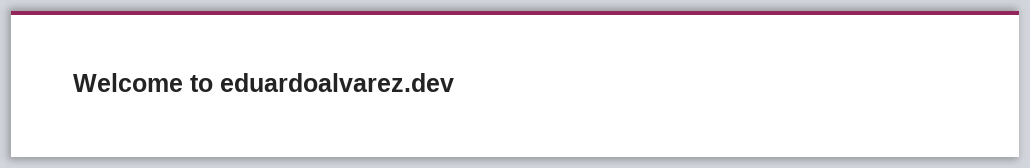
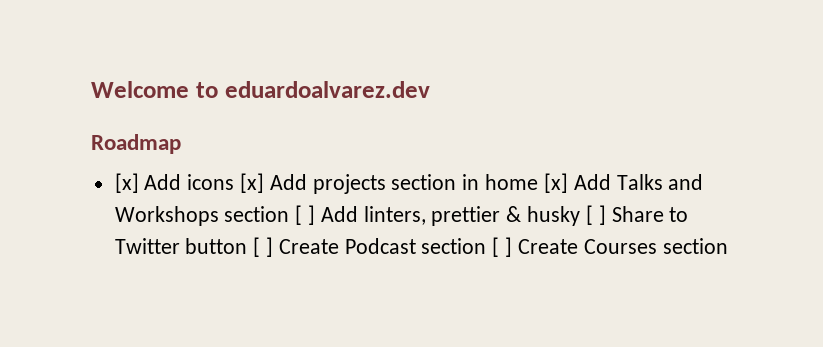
(454, 82) none -> [91,134,181,154] [114,173,704,194] [114,205,689,226] [114,237,728,257] // Roadmap // [x] Add icons [x] Add projects section in home [x] Add Talks and Workshops section [ ] Add linters, prettier & husky [ ] Share to Twitter button [ ] Create Podcast section [ ] Create Courses section

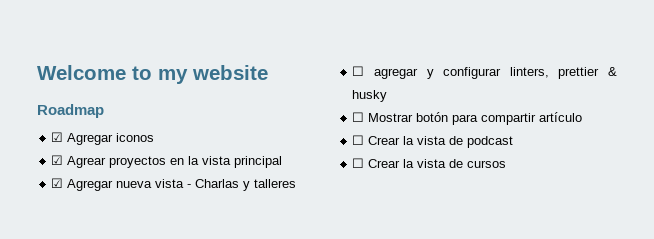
[224,81,430,98] eduardoalvarez.dev -> [158,65,268,84] my website
[114,173,704,194] [114,205,689,226] [114,237,728,257] [x] Add icons [x] Add projects section in home [x] Add Talks and Workshops section [ ] Add linters, prettier & husky [ ] Share to Twitter button [ ] Create Podcast section [ ] Create Courses section -> [51,132,155,145] [51,155,283,168] [51,178,297,191] [352,66,617,79] [352,90,388,102] [352,112,583,125] [352,135,514,148] [352,158,507,168] ☑ Agregar iconos // ☑ Agrear proyectos en la vista principal // ☑ Agregar nueva vista - Charlas y talleres // ☐ agregar y configurar linters, prettier & husky // ☐ Mostrar botón para compartir artículo // ☐ Crear la vista de podcast // ☐ Crear la vista de cursos

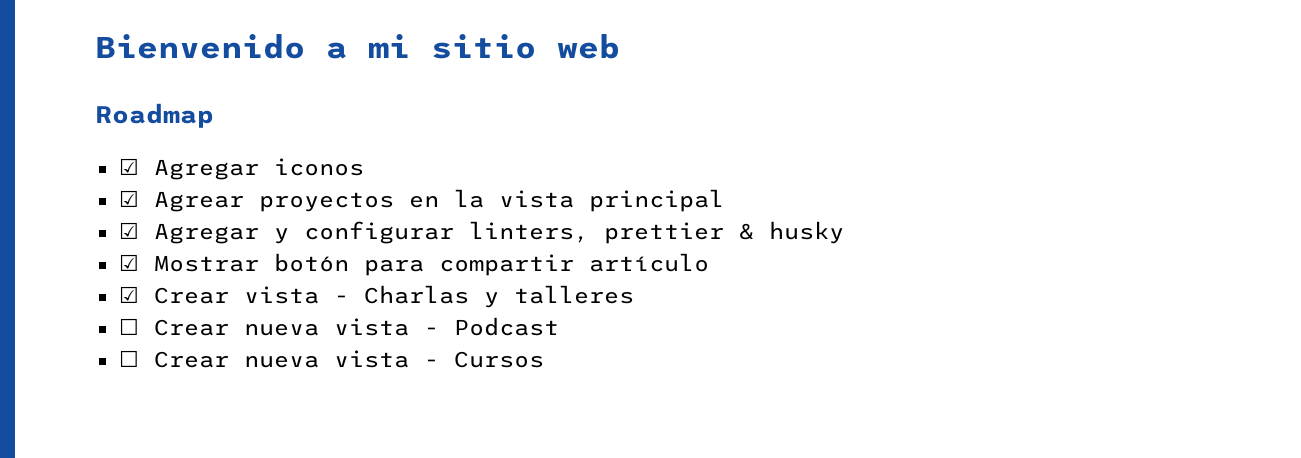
[37,65,268,84] Welcome to my website -> [95,34,620,59] Bienvenido a mi sitio web
[116,181,153,188] nueva -> [273,221,844,244] [118,253,709,276] [118,286,229,304] y configurar linters, prettier & husky // ☑ Mostrar botón para compartir artículo // ☑ Crear
[373,67,617,79] [352,90,388,102] [352,112,583,125] [352,135,514,148] [352,158,507,168] agregar y configurar linters, prettier & husky // ☐ Mostrar botón para compartir artículo // ☐ Crear la vista de podcast // ☐ Crear la vista de cursos -> [153,317,559,336] [118,350,544,368] Crear nueva vista - Podcast // ☐ Crear nueva vista - Cursos

